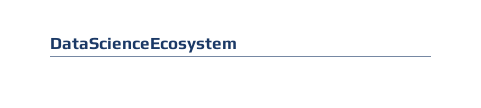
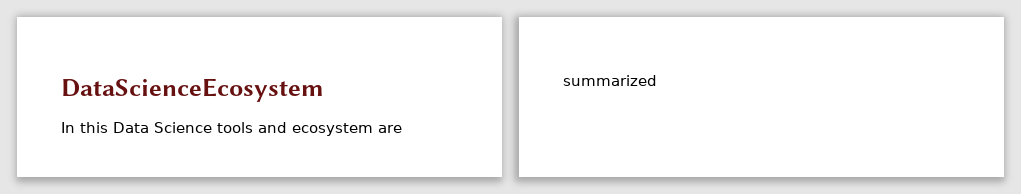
(237, 45) none -> [61,122,402,136] [563,75,657,86] // In this Data Science tools and ecosystem are summarized

